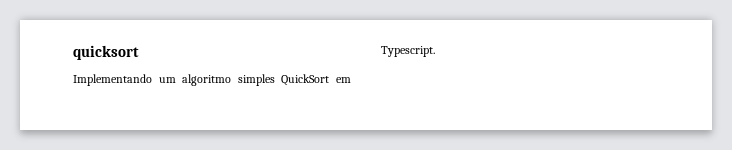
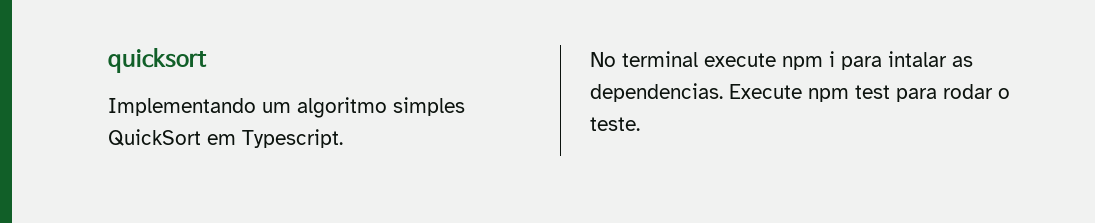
(435, 51) none -> [590,51,973,70] [590,83,1010,102] [590,117,640,131] // No terminal execute npm i para intalar as dependencias. Execute npm test para rodar o teste.

